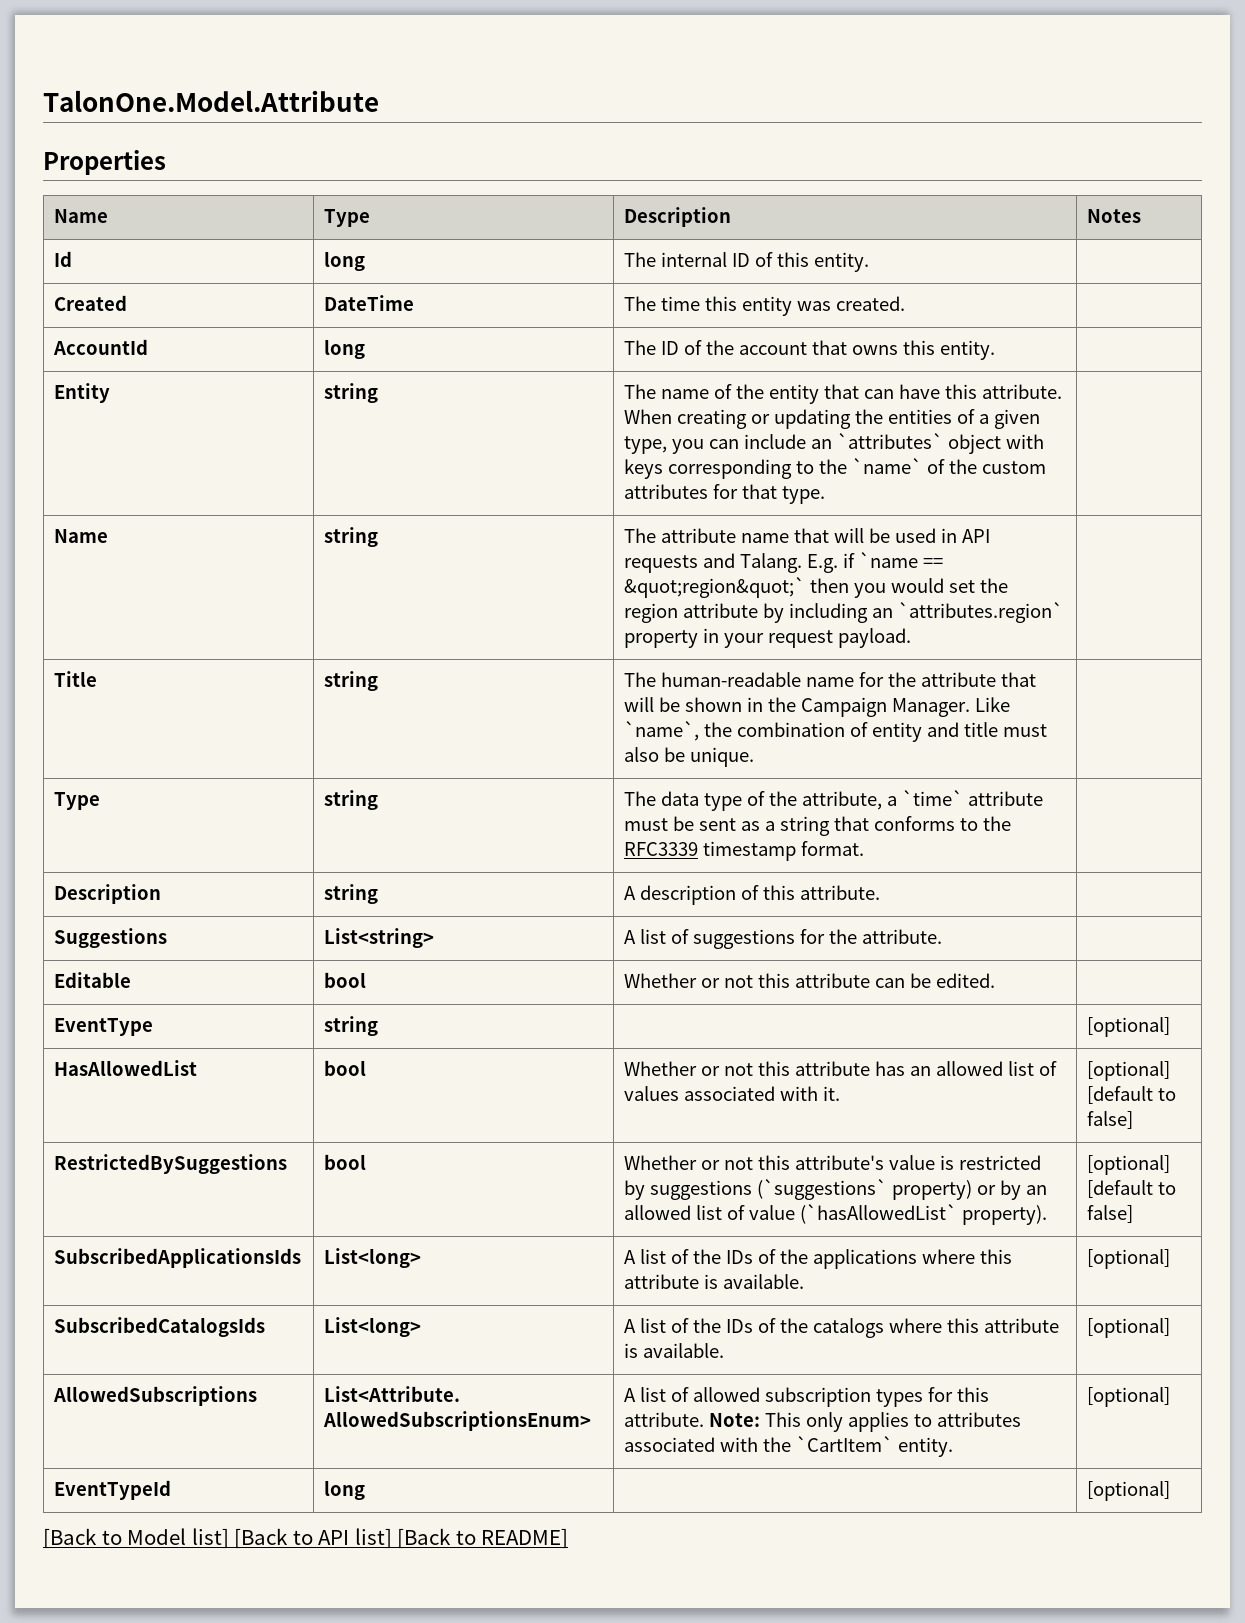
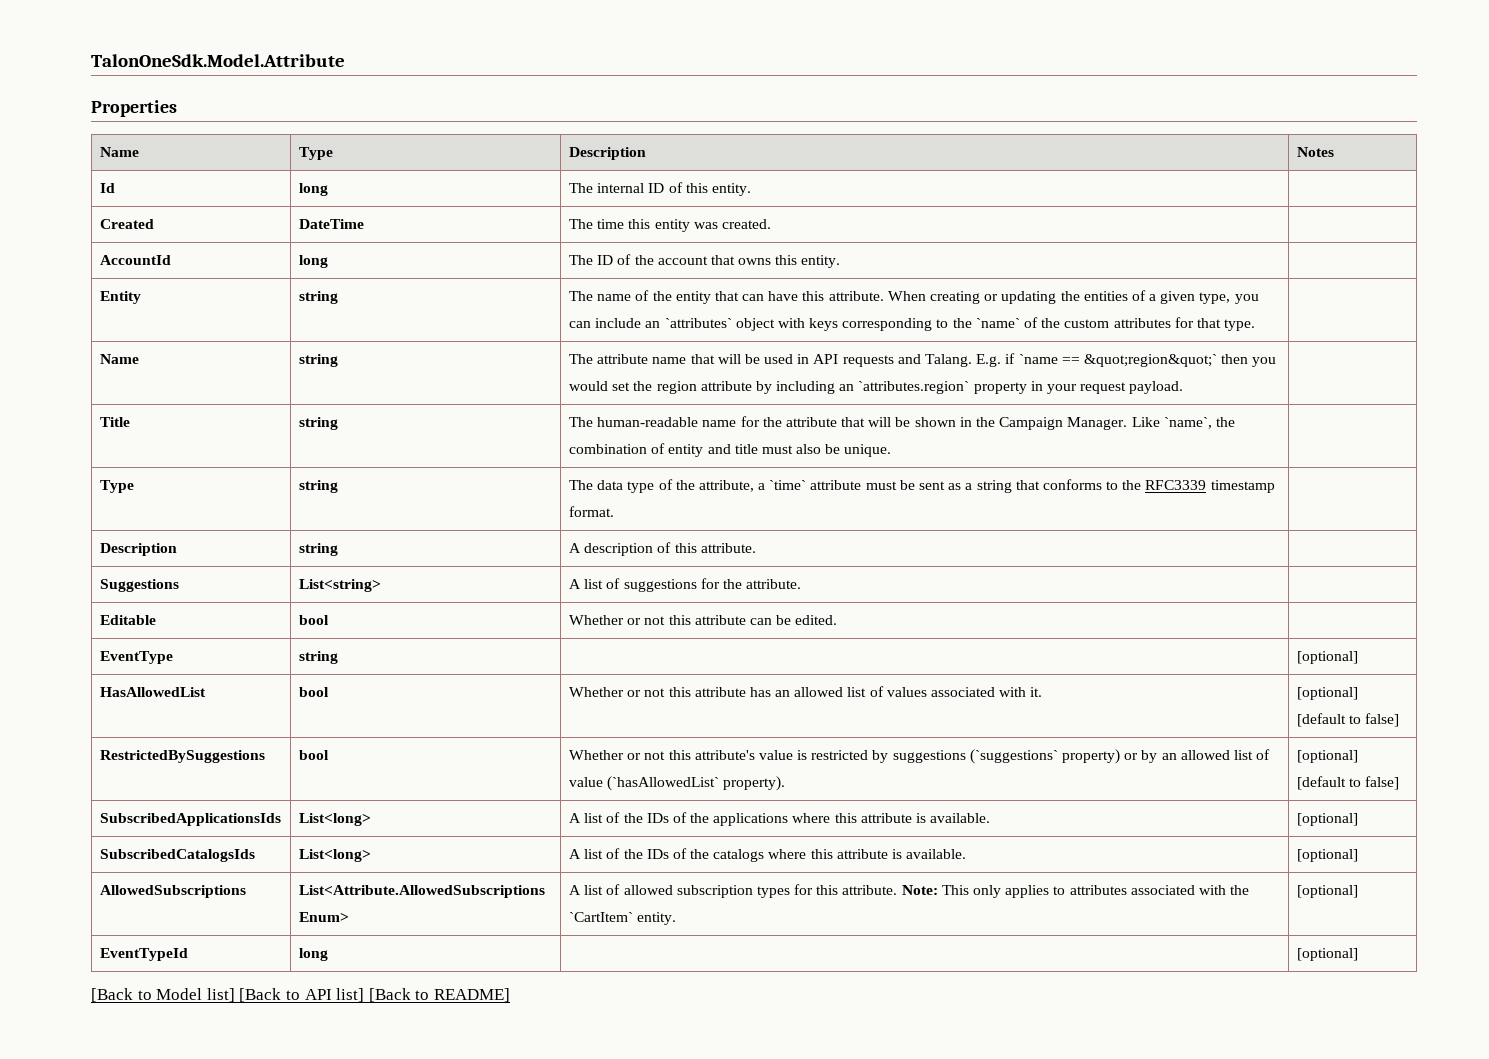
[43,90,379,112] TalonOne.Model.Attribute -> [91,54,345,67] TalonOneSdk.Model.Attribute

